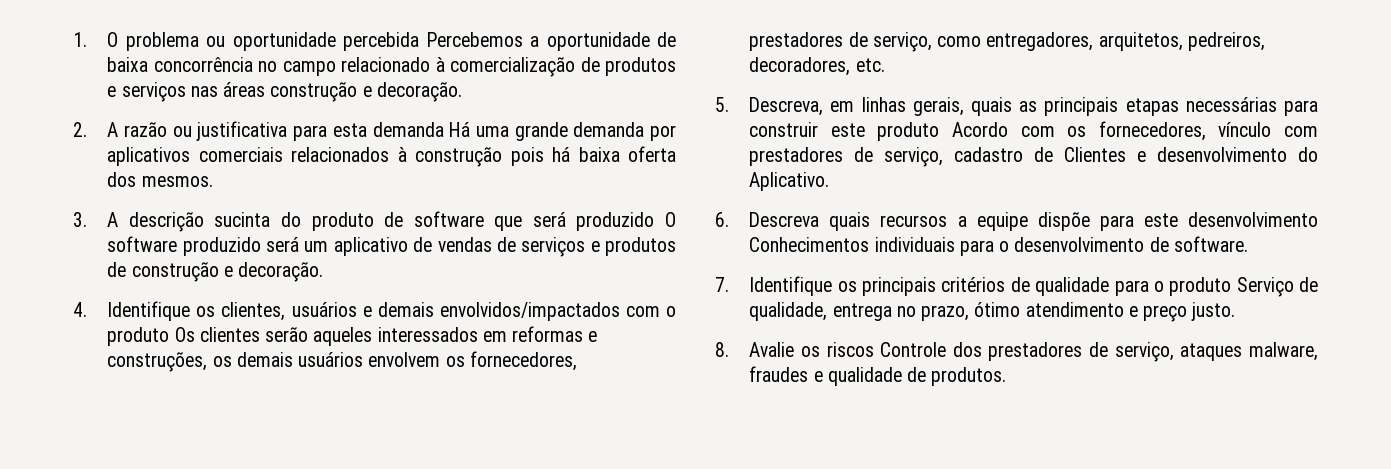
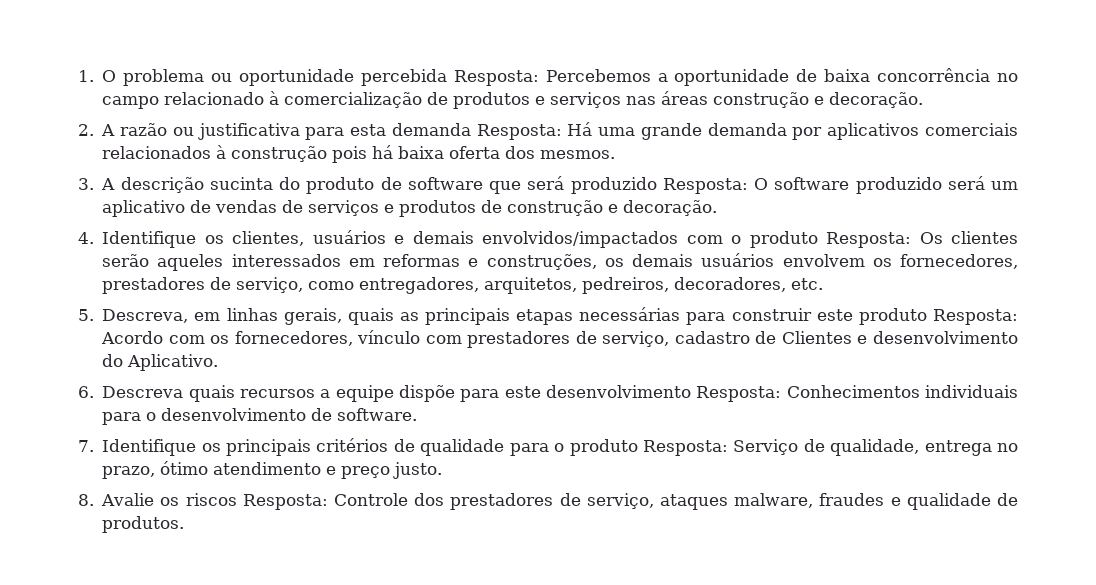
(420, 41) none -> [453,70,539,86] Resposta:
(444, 129) none -> [476,124,562,140] Resposta:
(655, 221) none -> [662,178,748,194] Resposta:
(170, 336) none -> [826,232,912,248] Resposta:
(940, 131) none -> [932,309,1018,325] Resposta:
(1318, 219) none -> [696,386,782,402] Resposta:
(1232, 286) none -> [642,440,728,456] Resposta:
(874, 349) none -> [242,494,328,510] Resposta:

